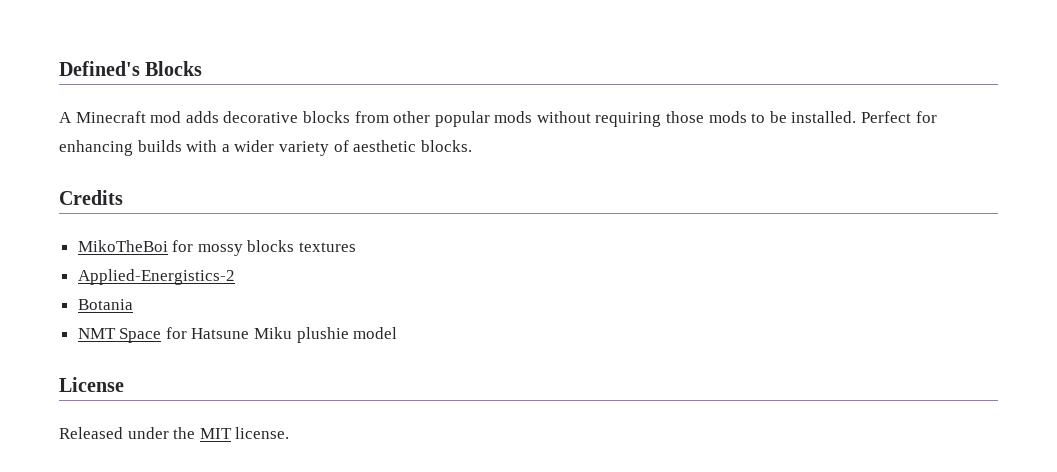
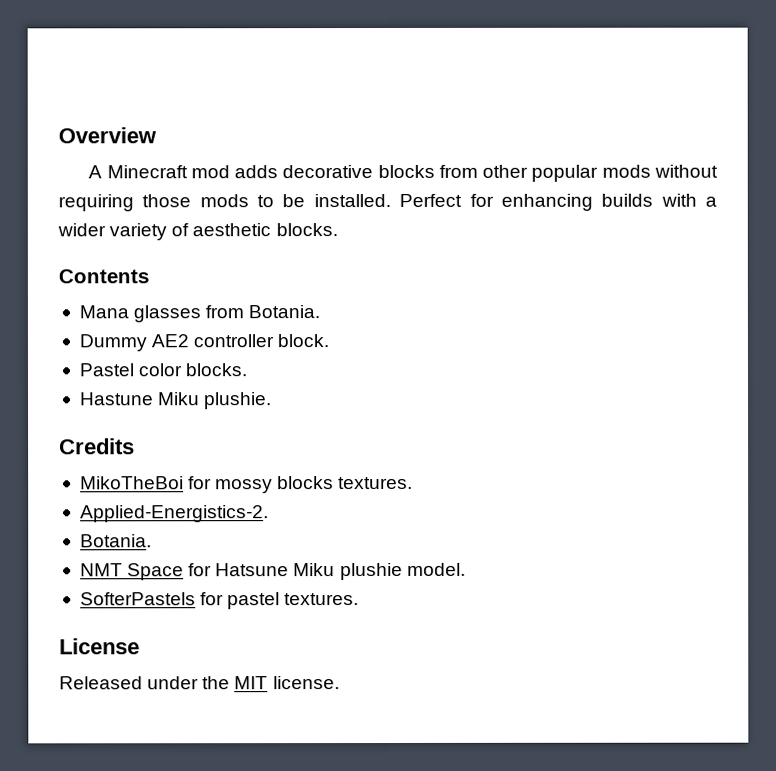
[59,61,203,76] Defined's Blocks -> [58,127,157,144] Overview
(472, 146) none -> [58,269,149,284] [78,305,321,323] [78,334,330,352] [78,363,248,377] [79,392,273,410] // Contents // Mana glasses from Botania. // Dummy AE2 controller block. // Pastel color blocks. // Hastune Miku plushie.
[299,242,357,252] [77,269,235,285] [77,299,133,310] textures // Applied-Energistics-2 // Botania -> [338,476,414,490] [79,505,269,523] [79,534,152,548] textures. // Applied-Energistics-2. // Botania.
[353,327,398,339] model -> [406,562,466,576] [79,592,360,610] model. // SofterPastels for pastel textures.

